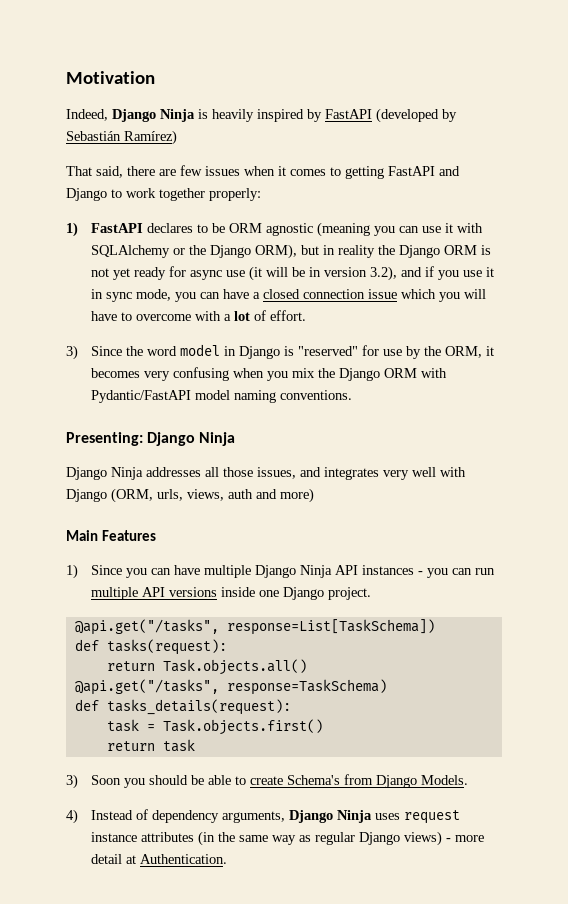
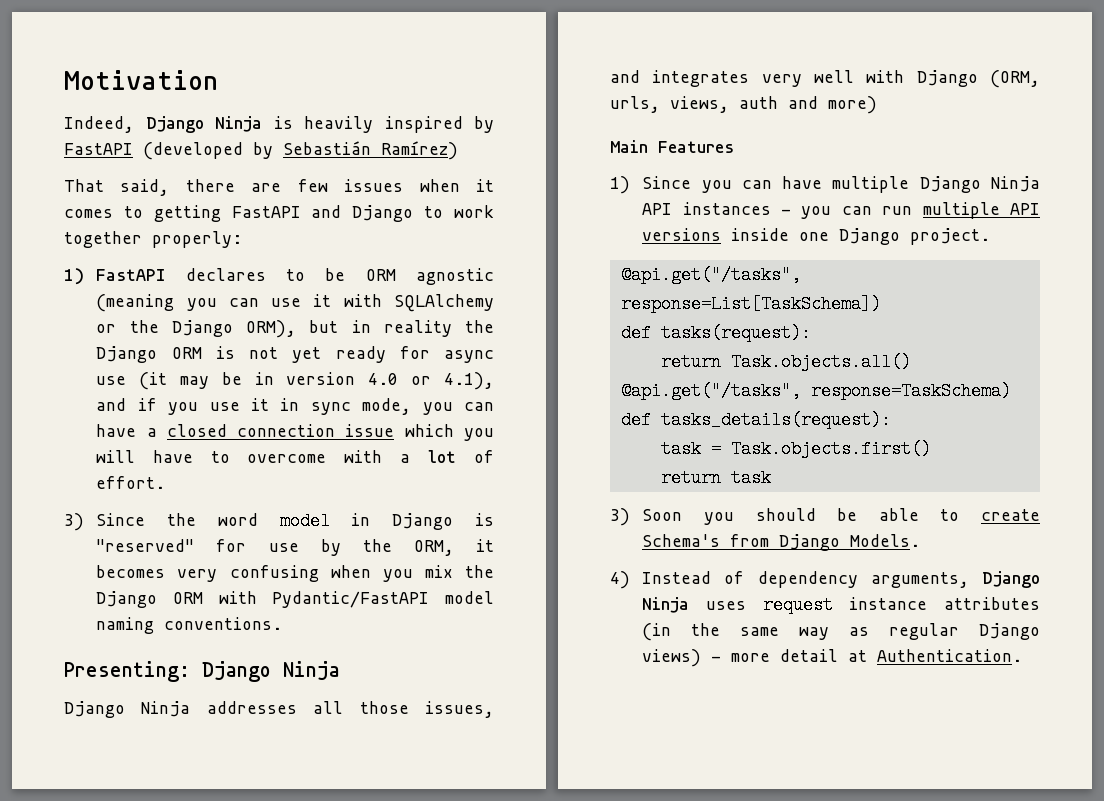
[265,267,288,277] will -> [179,376,209,389] may
[369,266,397,281] 3.2), -> [368,372,494,390] 4.0 or 4.1),

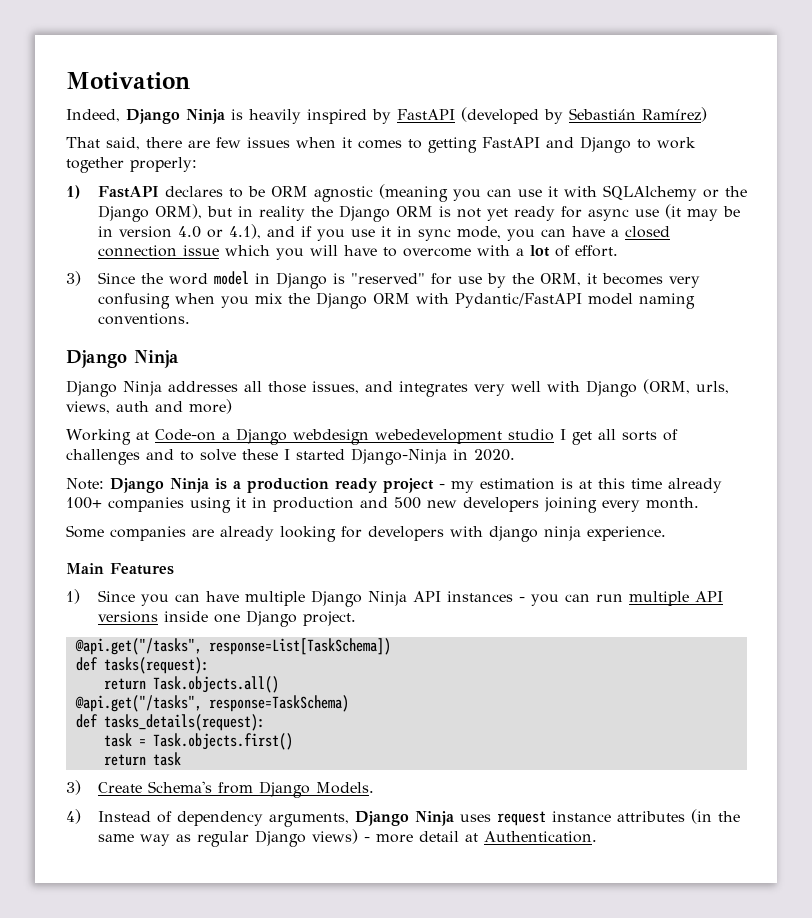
[64,661,190,682] Presenting: -> (190, 319) none
(877, 105) none -> [66,428,678,445] [66,448,515,465] [66,478,722,493] [66,497,699,513] [66,525,666,542] // Working at Code-on a Django webdesign webedevelopment studio I get all sorts of challenges and to solve these I started Django-Ninja in 2020. // Note: Django Ninja is a production ready project - my estimation is at this time already 100+ companies using it in production and 500 new developers joining every month. // Some companies are already looking for developers with django ninja experience.
[642,508,1040,525] Soon you should be able to create -> [97,782,142,793] Create

